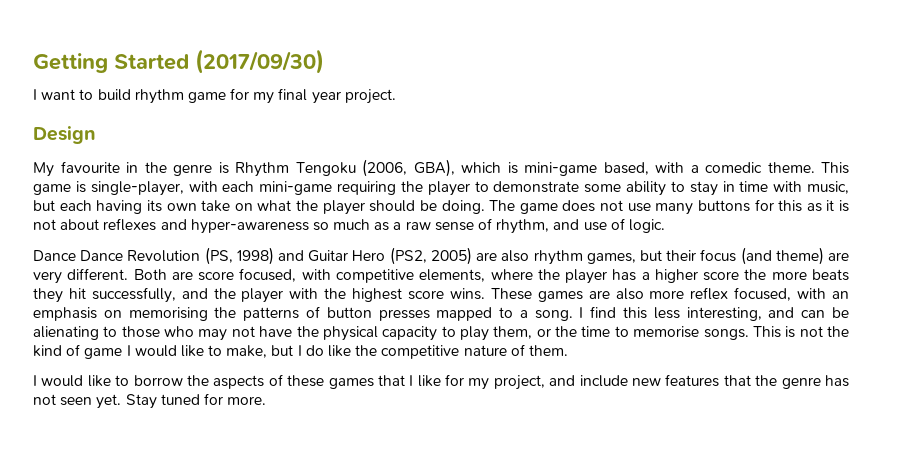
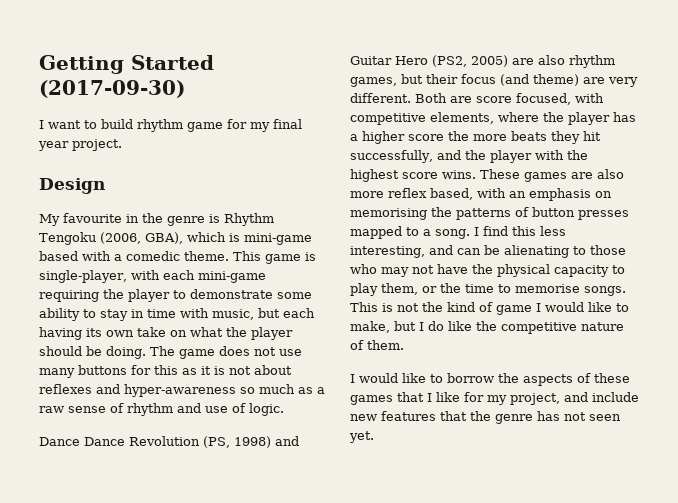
[195,49,324,74] (2017/09/30) -> [39,80,185,98] (2017-09-30)
[603,162,649,175] based, -> [39,251,78,261] based
[496,219,550,234] rhythm, -> [127,403,173,416] rhythm
[734,287,792,301] focused, -> [430,188,473,200] based,
[125,393,267,409] Stay tuned for more. -> (374, 437) none

